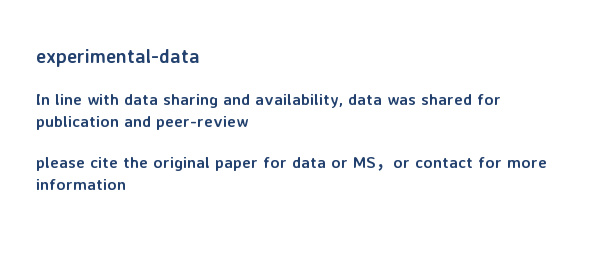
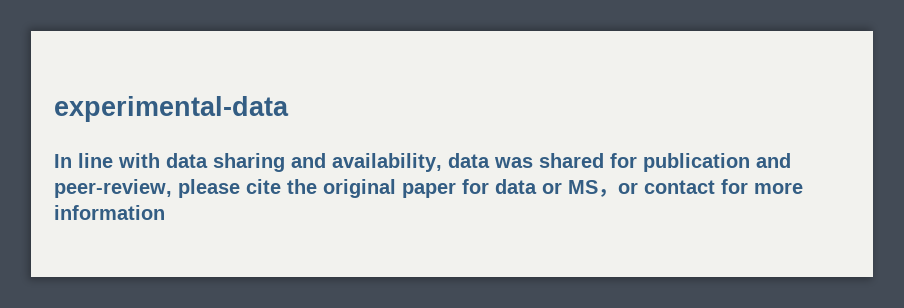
[156,116,248,130] peer-review // -> [54,179,172,198] peer-review,

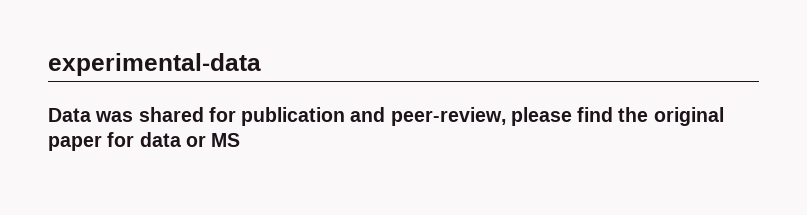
[54,153,490,172] In line with data sharing and availability, data -> [48,108,91,122] Data
[246,179,281,194] cite -> [577,107,614,122] find
[598,179,803,197] [54,205,165,220] ，or contact for more information -> (241, 140) none

